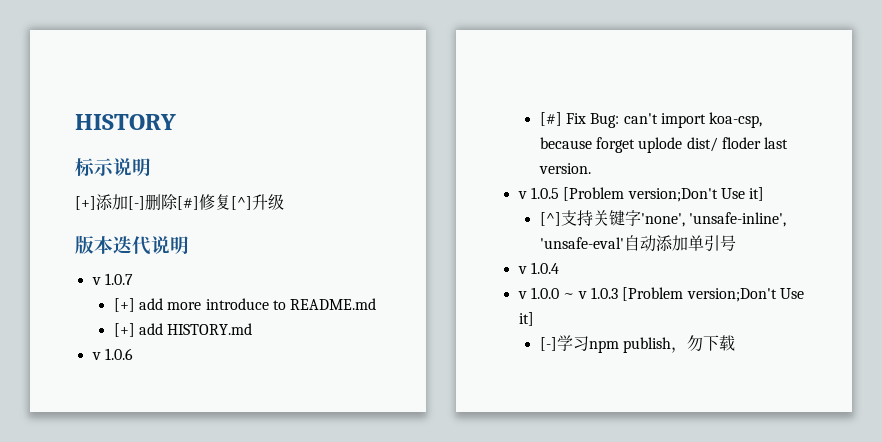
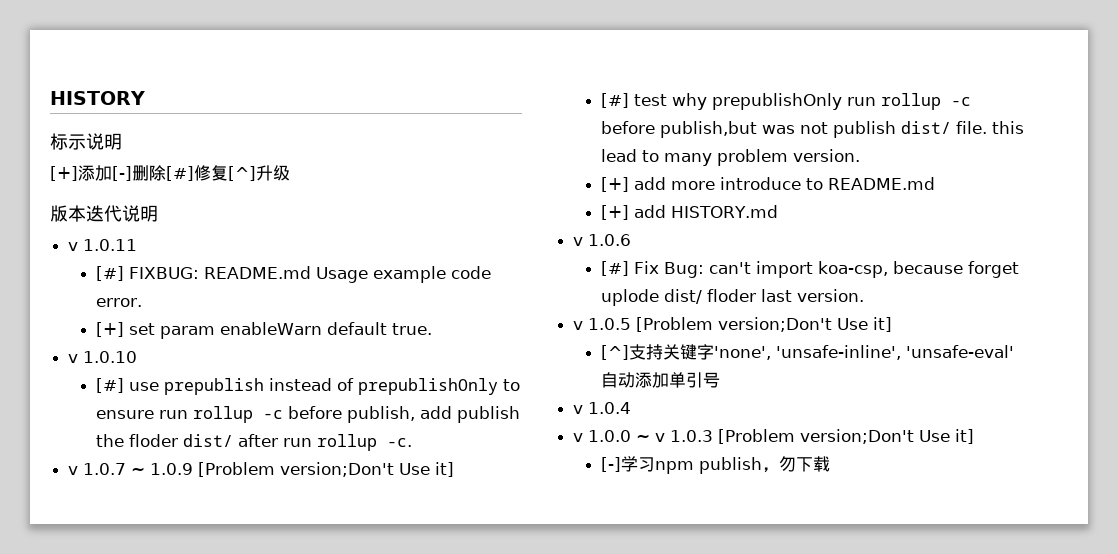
[104,273,133,285] 1.0.7 -> [83,239,138,251] [96,266,492,283] [96,298,143,307] [96,322,433,339] [68,351,138,363] [96,378,521,395] [96,406,521,423] [96,434,413,451] [68,462,455,477] [601,93,972,110] [601,121,1025,138] [601,149,861,166] 1.0.11 // [#] FIXBUG: README.md Usage example code error. // [+] set param enableWarn default true. // v 1.0.10 // [#] use prepublish instead of prepublishOnly to ensure run rollup -c before publish, add publish the floder dist/ after run rollup -c. // v 1.0.7 ~ 1.0.9 [Problem version;Don't Use it] // [#] test why prepublishOnly run rollup -c before publish,but was not publish dist/ file. this lead to many problem version.

